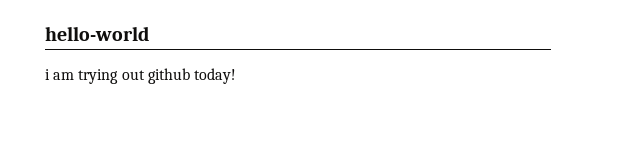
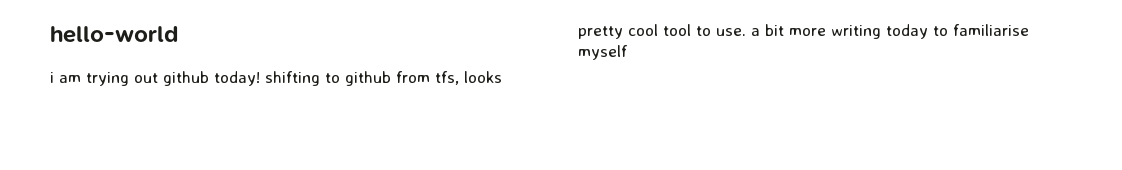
(236, 76) none -> [265,71,502,86] [578,24,1029,39] [578,45,628,60] shifting to github from tfs, looks pretty cool tool to use. a bit more writing today to familiarise myself

